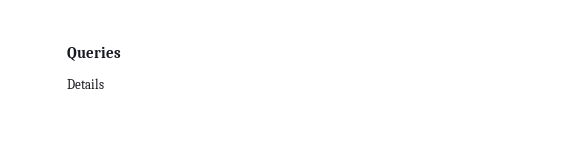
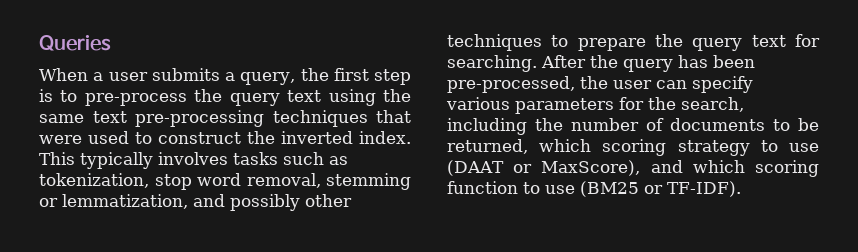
[67,78,104,89] Details -> [39,68,411,85] [39,89,411,106] [39,110,411,127] [39,131,411,144] [39,152,348,169] [39,173,411,190] [39,194,352,211] [447,34,820,51] [447,55,755,72] [447,76,753,93] [446,97,744,114] [447,118,819,135] [447,139,819,156] [447,160,819,177] [447,181,741,197] When a user submits a query, the first step is to pre-process the query text using the same text pre-processing techniques that were used to construct the inverted index. This typically involves tasks such as tokenization, stop word removal, stemming or lemmatization, and possibly other techniques to prepare the query text for searching. After the query has been pre-processed, the user can specify various parameters for the search, including the number of documents to be returned, which scoring strategy to use (DAAT or MaxScore), and which scoring function to use (BM25 or TF-IDF).

